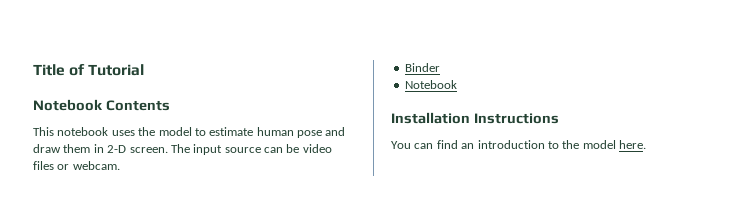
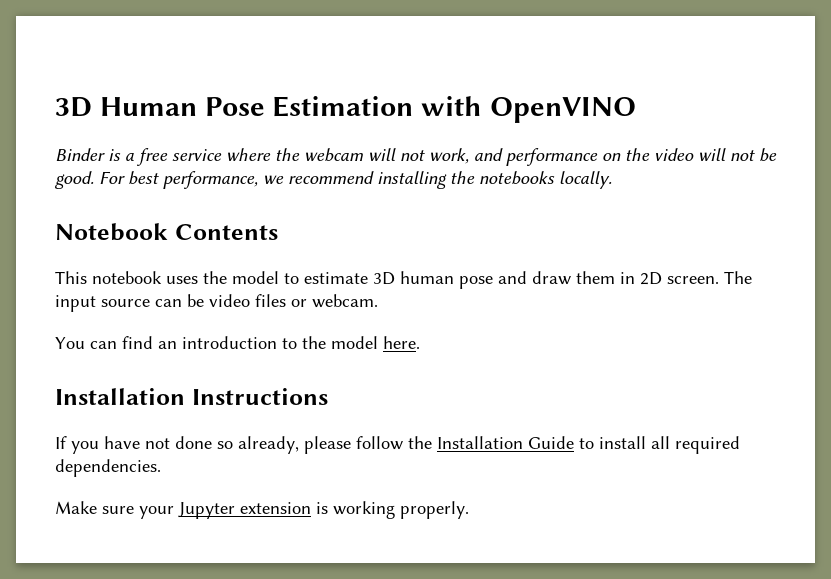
[33,64,145,76] Title of Tutorial -> [55,96,637,123] [55,148,777,166] [55,171,612,189] 3D Human Pose Estimation with OpenVINO // Binder is a free service where the webcam will not work, and performance on the video will not be good. For best performance, we recommend installing the notebooks locally.
(254, 131) none -> [373,272,395,285] 3D
[107,145,127,153] 2-D -> [640,272,662,285] 2D
[404,63,440,72] [404,80,457,89] [391,112,559,124] // Binder // Notebook // Installation Instructions -> (378, 301) none
(646, 144) none -> [55,388,328,405] [55,436,740,454] [55,459,161,477] [55,501,469,519] // Installation Instructions // If you have not done so already, please follow the Installation Guide to install all required dependencies. // Make sure your Jupyter extension is working properly.

